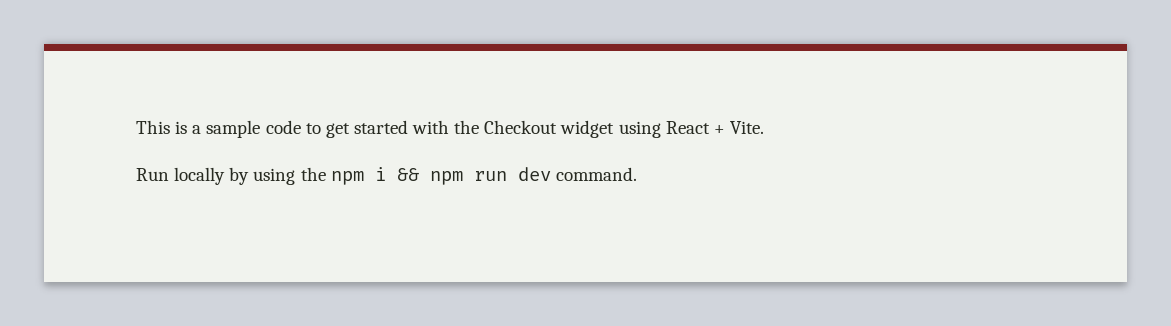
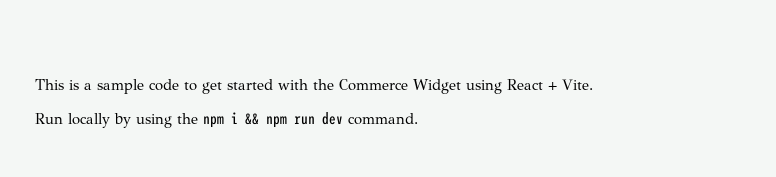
[484,120,615,138] Checkout widget -> [339,79,461,94] Commerce Widget

